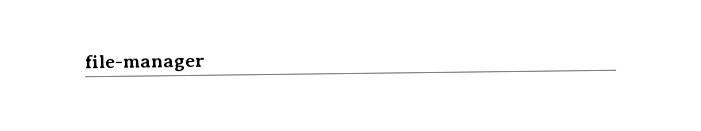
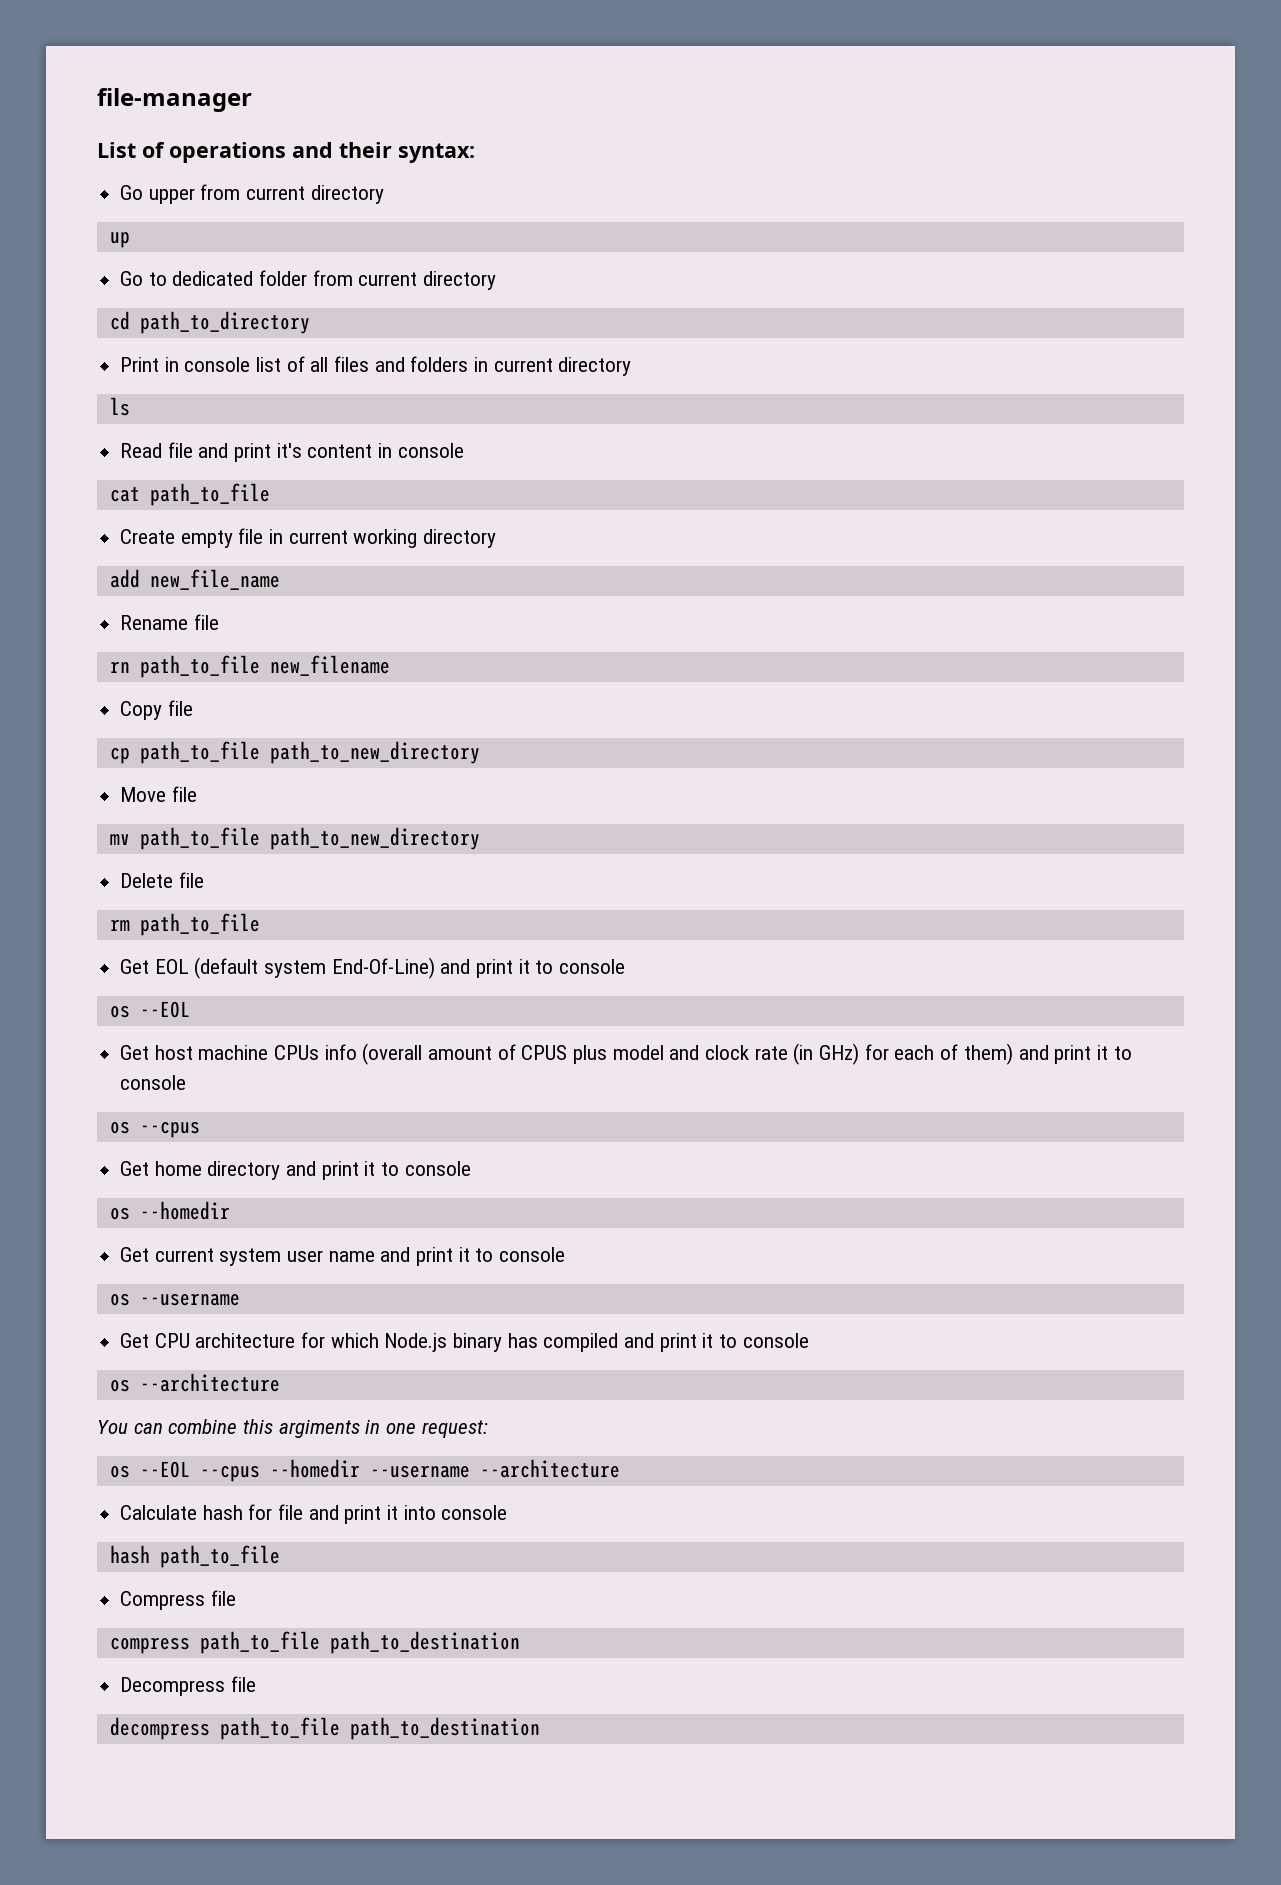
(206, 63) none -> [97,142,475,163] [120,184,384,204] [109,231,130,248] [120,270,497,290] [109,311,310,334] [120,356,632,376] [109,397,130,416] [120,442,464,462] [109,483,270,506] [120,528,497,548] [109,569,280,590] [120,614,219,630] [109,655,390,678] [120,700,193,720] [109,741,480,764] [120,786,197,802] [109,827,480,850] [120,872,204,888] [109,913,260,936] [120,957,626,979] [109,1001,190,1018] [120,1043,1132,1065] [120,1075,187,1090] [109,1121,200,1138] [120,1161,471,1180] [109,1201,230,1220] [120,1247,566,1266] [109,1293,240,1306] [120,1332,809,1352] [109,1373,280,1392] [97,1419,488,1438] [109,1459,620,1482] [120,1504,508,1524] [109,1545,280,1568] [120,1590,236,1610] [109,1631,520,1654] [120,1676,256,1696] [109,1717,540,1740] // List of operations and their syntax: // Go upper from current directory // up // Go to dedicated folder from current directory // cd path_to_directory // Print in console list of all files and folders in current directory // ls // Read file and print it's content in console // cat path_to_file // Create empty file in current working directory // add new_file_name // Rename file // rn path_to_file new_filename // Copy file // cp path_to_file path_to_new_directory // Move file // mv path_to_file path_to_new_directory // Delete file // rm path_to_file // Get EOL (default system End-Of-Line) and print it to console // os --EOL // Get host machine CPUs info (overall amount of CPUS plus model and clock rate (in GHz) for each of them) and print it to console // os --cpus // Get home directory and print it to console // os --homedir // Get current system user name and print it to console // os --username // Get CPU architecture for which Node.js binary has compiled and print it to console // os --architecture // You can combine this argiments in one request: // os --EOL --cpus --homedir --username --architecture // Calculate hash for file and print it into console // hash path_to_file // Compress file // compress path_to_file path_to_destination // Decompress file // decompress path_to_file path_to_destination

